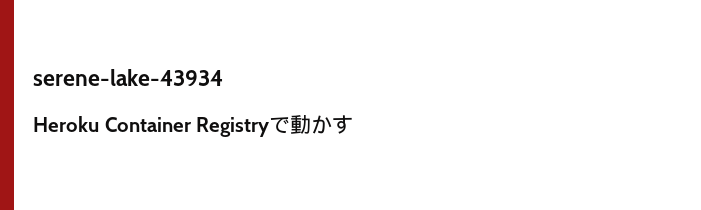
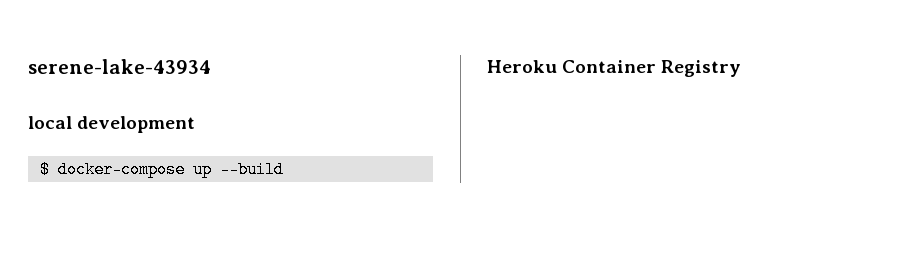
(223, 77) none -> [28,116,196,133] [39,161,284,178] // local development // $ docker-compose up --build
[269,115,354,134] で動かす -> (742, 68) none

